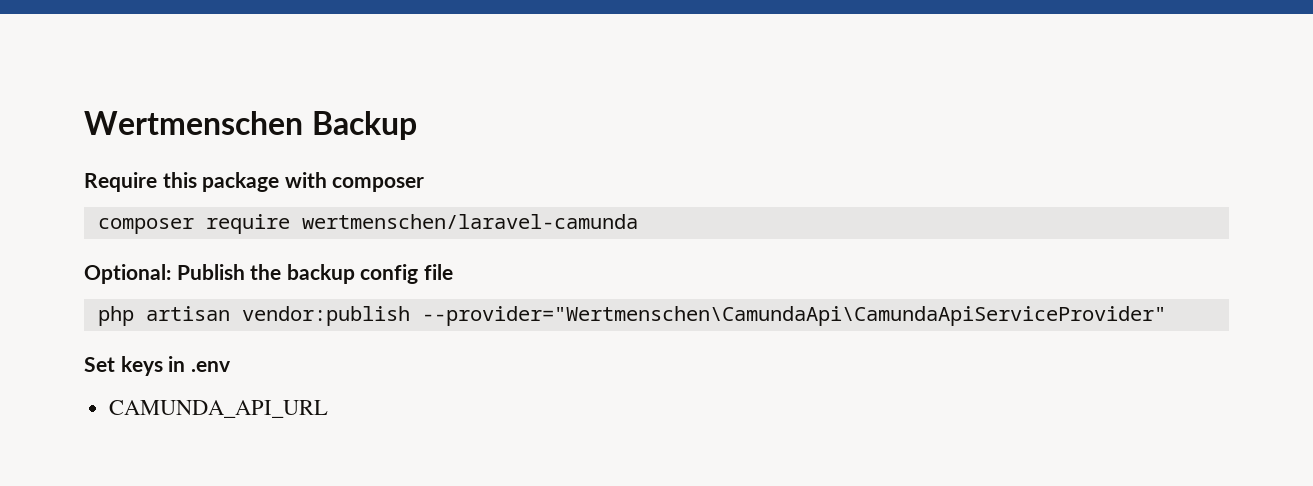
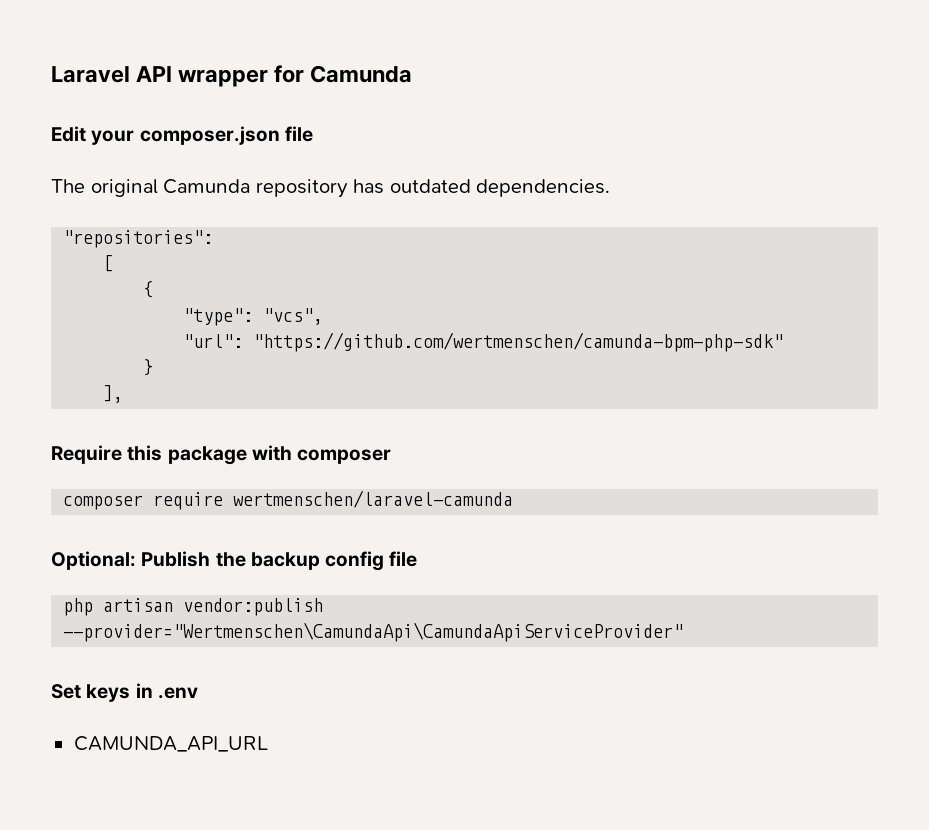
[84,111,417,140] Wertmenschen Backup -> [51,65,413,87] [51,126,313,145] [51,179,611,198] [63,230,214,248] [103,255,114,272] [143,281,154,298] [183,308,324,326] [183,332,784,352] [143,359,154,376] [103,385,124,403] Laravel API wrapper for Camunda // Edit your composer.json file // The original Camunda repository has outdated dependencies. // "repositories": // [ // { // "type": "vcs", // "url": "https://github.com/wertmenschen/camunda-bpm-php-sdk" // } // ],

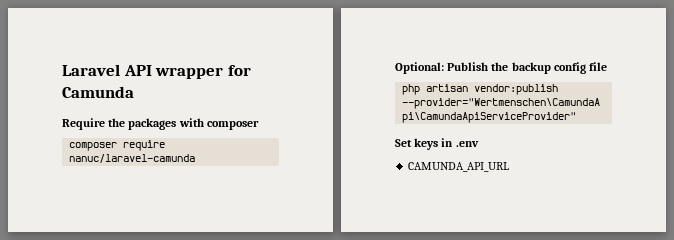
[51,126,313,145] [51,179,611,198] [63,230,214,248] [103,255,114,272] [143,281,154,298] [183,308,324,326] [183,332,784,352] [143,359,154,376] [103,385,124,403] // Edit your composer.json file // The original Camunda repository has outdated dependencies. // "repositories": // [ // { // "type": "vcs", // "url": "https://github.com/wertmenschen/camunda-bpm-php-sdk" // } // ], -> (134, 92) none
[127,445,247,465] this package -> [108,118,177,130] the packages
[233,490,514,508] wertmenschen/laravel-camunda -> [69,154,196,163] nanuc/laravel-camunda

